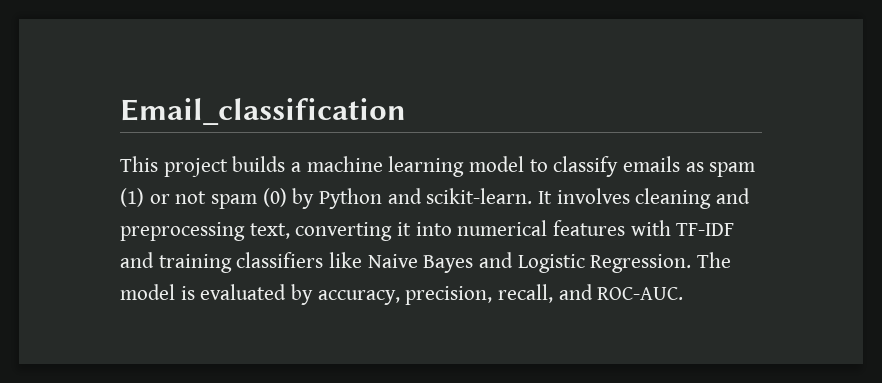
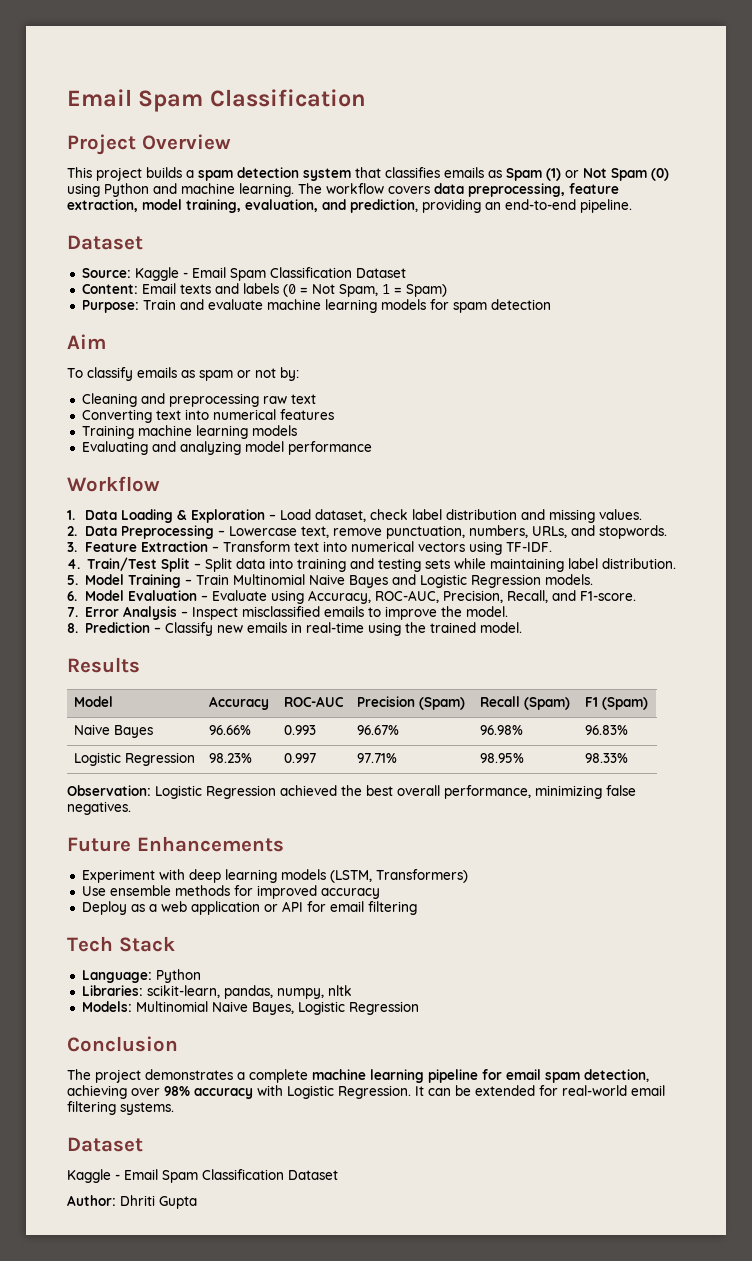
[120,98,406,125] Email_classification -> [67,89,366,112] [67,134,231,155] Email Spam Classification // Project Overview
[306,156,548,177] machine learning model to -> [198,167,669,181] [67,183,619,197] [67,199,632,213] [67,235,143,250] [81,267,406,281] [81,283,447,297] [81,299,551,313] [67,334,106,349] [67,368,83,378] spam detection system that classifies emails as Spam (1) or Not Spam (0) using Python and machine learning. The workflow covers data preprocessing, feature extraction, model training, evaluation, and prediction, providing an end-to-end pipeline. // Dataset // Source: Kaggle - Email Spam Classification Dataset // Content: Email texts and labels (0 = Not Spam, 1 = Spam) // Purpose: Train and evaluate machine learning models for spam detection // Aim // To
[120,188,144,207] (1) -> (233, 375) none
[211,188,751,209] [120,220,735,241] [120,252,732,273] [120,284,684,305] spam (0) by Python and scikit-learn. It involves cleaning and preprocessing text, converting it into numerical features with TF-IDF and training classifiers like Naive Bayes and Logistic Regression. The model is evaluated by accuracy, precision, recall, and ROC-AUC. -> [280,367,299,381] [81,393,316,407] [81,409,334,423] [81,425,297,439] [81,441,372,455] [67,476,160,492] [67,509,643,523] [67,525,668,539] [67,541,553,555] [67,557,676,572] [67,574,594,588] [67,590,637,604] [67,606,509,620] [67,622,523,636] [67,657,140,673] [73,696,113,707] [208,696,269,710] [283,696,344,707] [356,696,465,710] [479,696,570,710] [584,697,648,710] [73,724,153,738] [208,725,251,735] [283,725,316,735] [356,725,399,735] [479,725,523,735] [584,725,628,735] [73,752,195,766] [208,753,252,763] [283,753,316,763] [356,753,397,763] [479,753,524,763] [584,753,628,763] [67,785,636,799] [67,801,131,815] [67,836,284,852] [81,869,468,883] [81,885,380,899] [81,901,417,915] [67,936,175,952] [81,969,201,983] [81,985,352,999] [81,1001,419,1015] [67,1036,178,1052] [67,1069,649,1083] [67,1085,665,1099] [67,1101,174,1115] [67,1137,143,1152] [67,1169,338,1183] [67,1195,197,1209] by: // Cleaning and preprocessing raw text // Converting text into numerical features // Training machine learning models // Evaluating and analyzing model performance // Workflow // 1. Data Loading & Exploration – Load dataset, check label distribution and missing values. // 2. Data Preprocessing – Lowercase text, remove punctuation, numbers, URLs, and stopwords. // 3. Feature Extraction – Transform text into numerical vectors using TF-IDF. // 4. Train/Test Split – Split data into training and testing sets while maintaining label distribution. // 5. Model Training – Train Multinomial Naive Bayes and Logistic Regression models. // 6. Model Evaluation – Evaluate using Accuracy, ROC-AUC, Precision, Recall, and F1-score. // 7. Error Analysis – Inspect misclassified emails to improve the model. // 8. Prediction – Classify new emails in real-time using the trained model. // Results // Model | Accuracy | ROC-AUC | Precision (Spam) | Recall (Spam) | F1 (Spam) // Naive Bayes | 96.66% | 0.993 | 96.67% | 96.98% | 96.83% // Logistic Regression | 98.23% | 0.997 | 97.71% | 98.95% | 98.33% // Observation: Logistic Regression achieved the best overall performance, minimizing false negatives. // Future Enhancements // Experiment with deep learning models (LSTM, Transformers) // Use ensemble methods for improved accuracy // Deploy as a web application or API for email filtering // Tech Stack // Language: Python // Libraries: scikit-learn, pandas, numpy, nltk // Models: Multinomial Naive Bayes, Logistic Regression // Conclusion // The project demonstrates a complete machine learning pipeline for email spam detection, achieving over 98% accuracy with Logistic Regression. It can be extended for real-world email filtering systems. // Dataset // Kaggle - Email Spam Classification Dataset // Author: Dhriti Gupta

